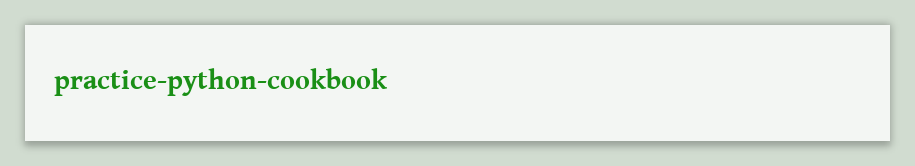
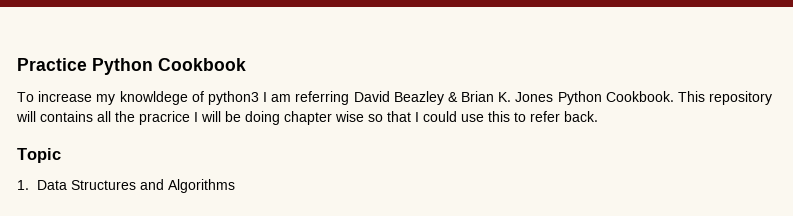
[54,68,388,96] practice-python-cookbook -> [17,58,246,75] [17,91,772,105] [16,111,598,125] [17,148,61,163] [17,179,235,193] Practice Python Cookbook // To increase my knowldege of python3 I am referring David Beazley & Brian K. Jones Python Cookbook. This repository will contains all the pracrice I will be doing chapter wise so that I could use this to refer back. // Topic // 1. Data Structures and Algorithms

